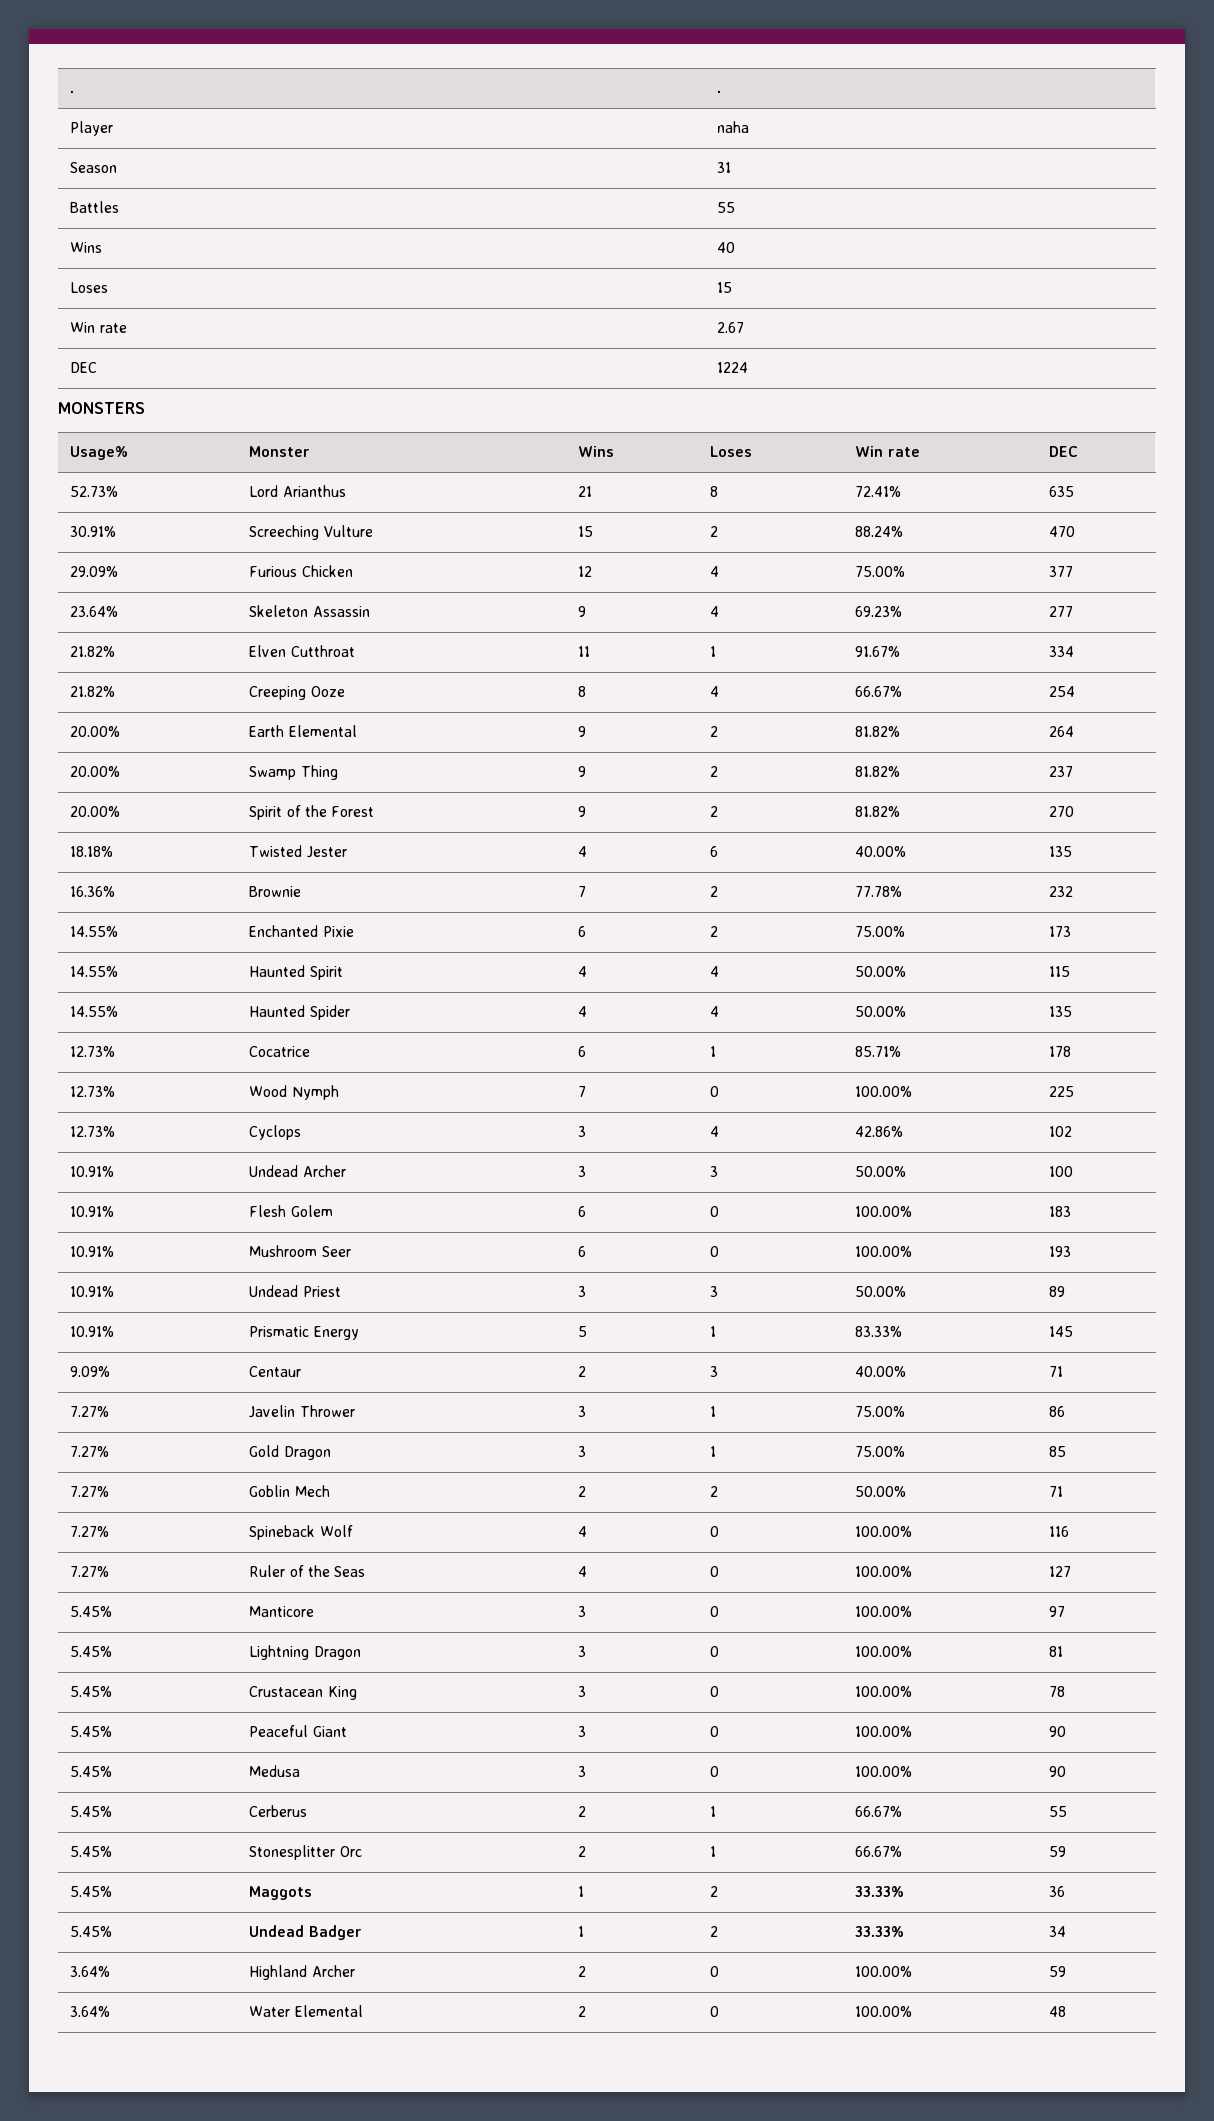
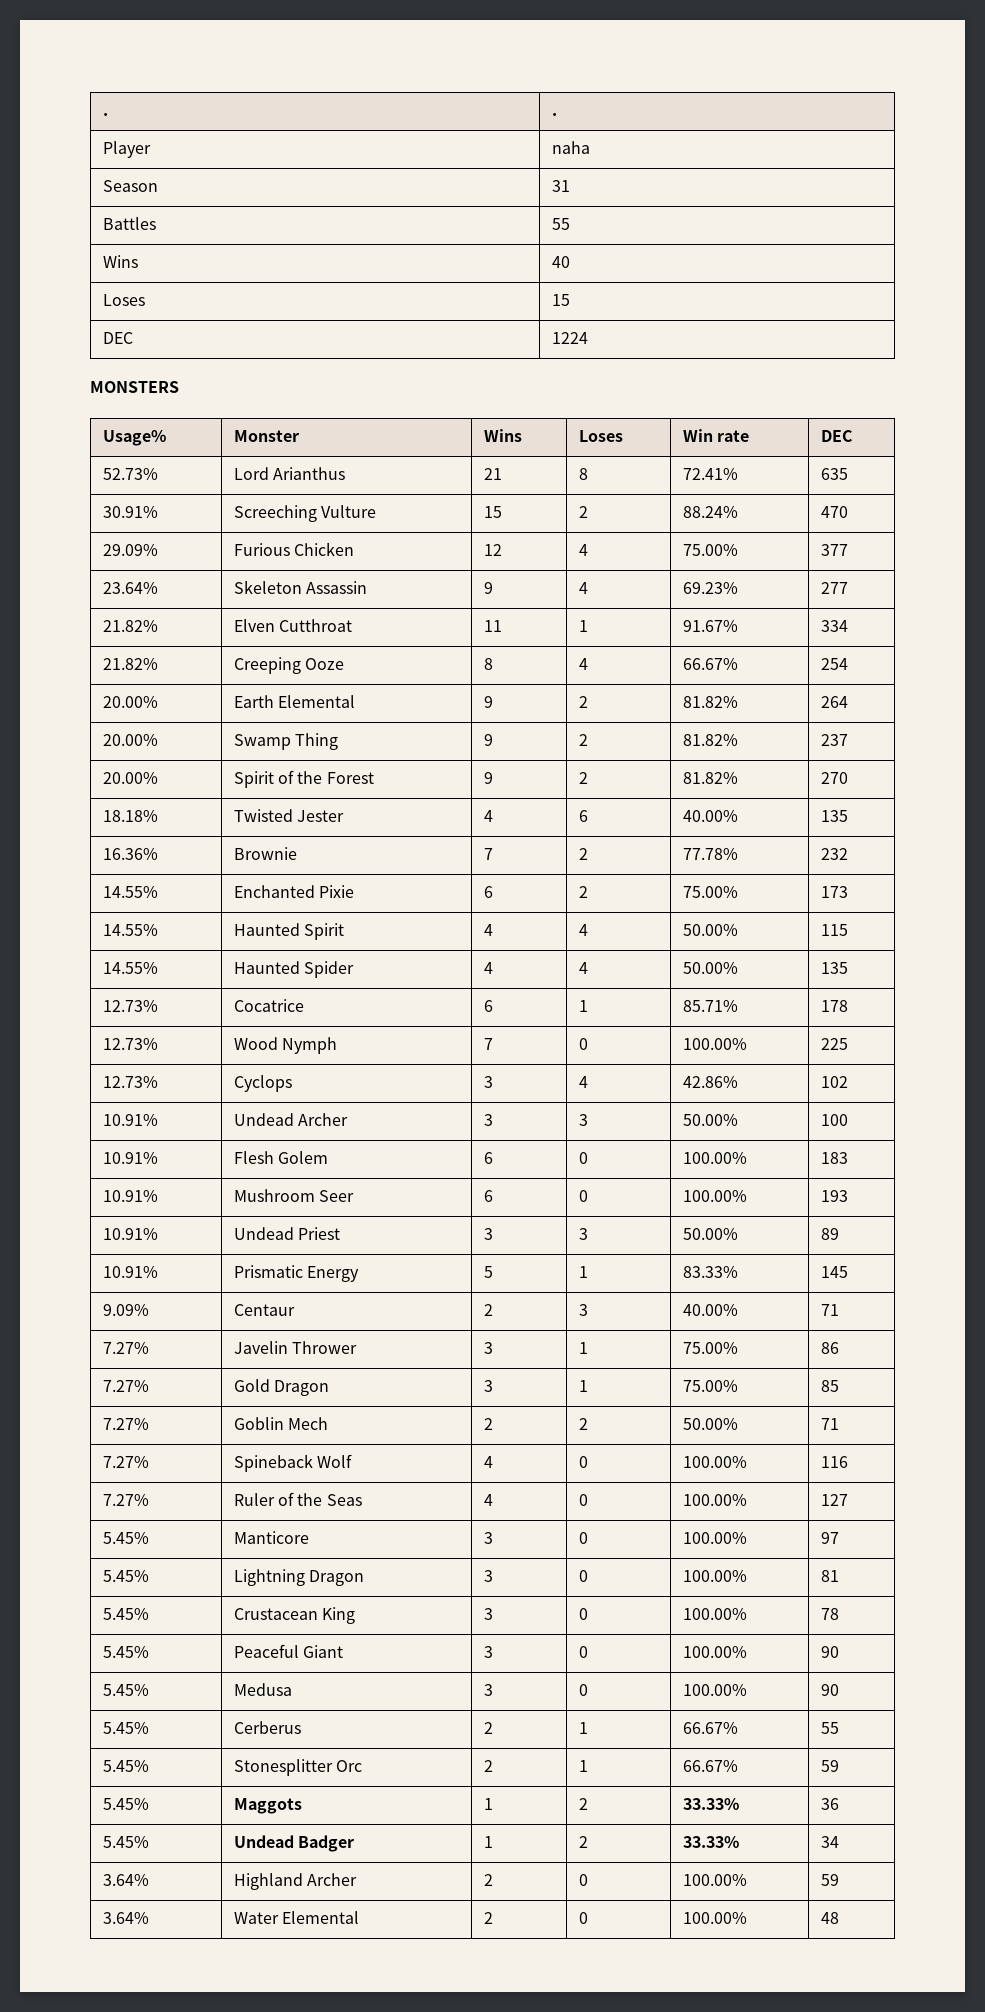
[70,322,127,333] [717,322,745,333] // Win rate | 2.67 -> (570, 300) none

